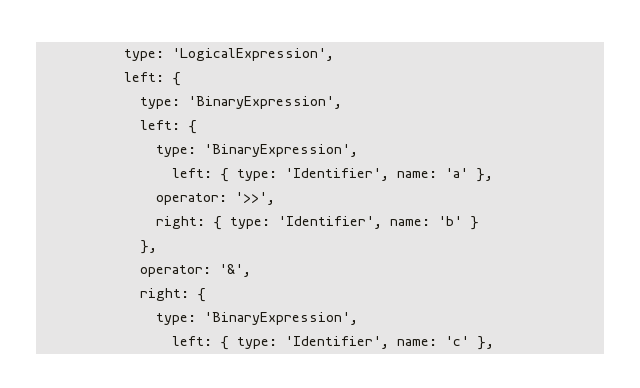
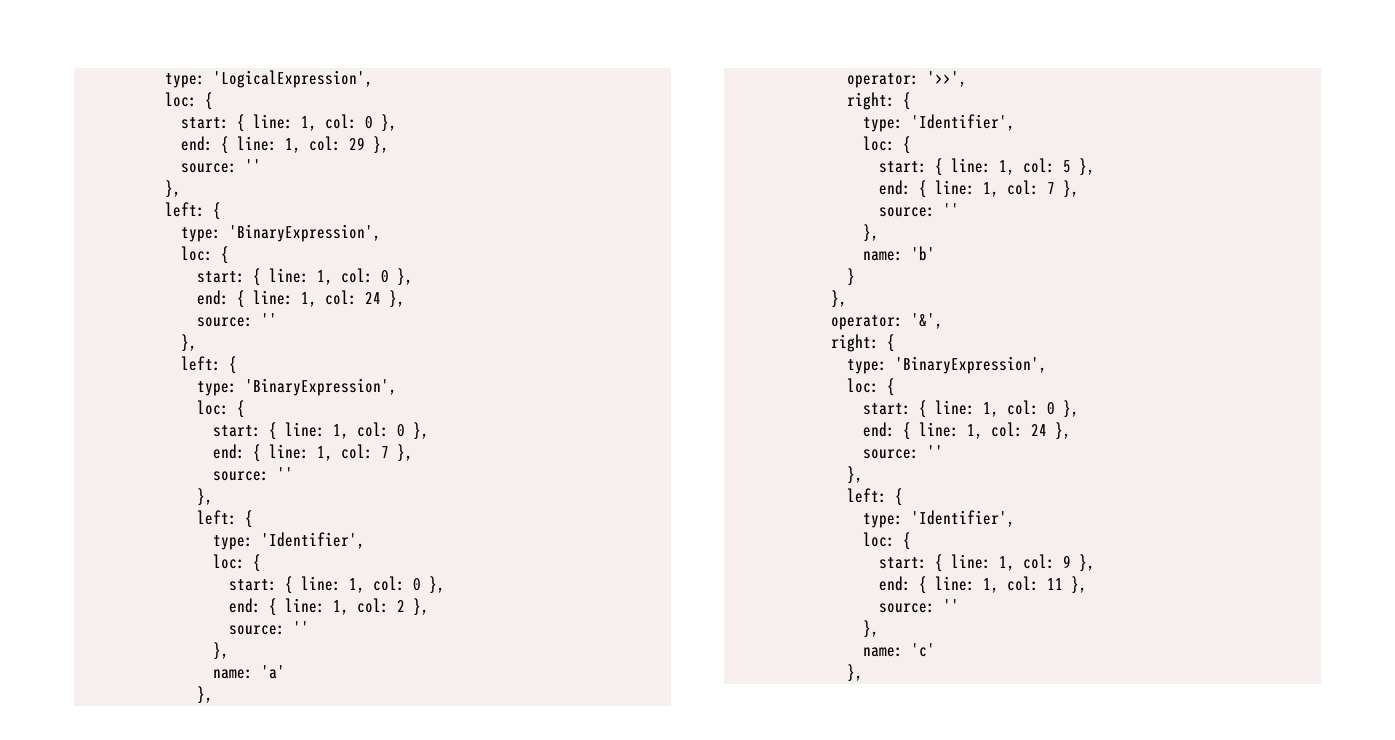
[124,72,182,86] [140,96,343,109] [140,120,198,134] [156,144,359,157] [172,168,390,182] left: { // type: 'BinaryExpression', // left: { // type: 'BinaryExpression', // left: { type: 'Identifier', -> [164,92,213,110] [180,114,397,132] [180,136,389,154] [180,159,261,173] [164,180,181,198] [164,202,221,220] [180,224,381,242] [180,246,229,264] [196,268,413,286] [196,290,405,308] [196,313,277,327] [180,334,197,352] [180,356,237,374] [196,378,397,396] [196,400,245,418] [212,422,429,440] [212,444,413,462] [212,467,293,481] [196,488,213,506] [196,510,253,528] [212,532,365,550] [212,554,261,572] [228,576,445,594] [228,598,429,616] [228,621,309,635] [212,642,229,660] loc: { // start: { line: 1, col: 0 }, // end: { line: 1, col: 29 }, // source: '' // }, // left: { // type: 'BinaryExpression', // loc: { // start: { line: 1, col: 0 }, // end: { line: 1, col: 24 }, // source: '' // }, // left: { // type: 'BinaryExpression', // loc: { // start: { line: 1, col: 0 }, // end: { line: 1, col: 7 }, // source: '' // }, // left: { // type: 'Identifier', // loc: { // start: { line: 1, col: 0 }, // end: { line: 1, col: 2 }, // source: '' // }, //
(469, 173) none -> (285, 672) //
[230,216,383,229] type: 'Identifier', -> [862,114,1015,132] [862,136,911,154] [878,158,1095,176] [878,180,1079,198] [878,203,959,217] [862,224,879,242] // type: 'Identifier', // loc: { // start: { line: 1, col: 5 }, // end: { line: 1, col: 7 }, // source: '' // }, //
(463, 221) none -> (935, 253) //
[172,336,390,350] // left: { type: 'Identifier', -> [846,378,895,396] [862,400,1079,418] [862,422,1071,440] [862,445,943,459] [846,466,863,484] [846,488,903,506] [862,510,1015,528] [862,532,911,550] [878,554,1095,572] [878,576,1087,594] [878,599,959,613] [862,620,879,638] // loc: { // start: { line: 1, col: 0 }, // end: { line: 1, col: 24 }, // source: '' // }, // left: { // type: 'Identifier', // loc: { // start: { line: 1, col: 9 }, // end: { line: 1, col: 11 }, // source: '' // }, //
(470, 341) none -> (935, 650) //

